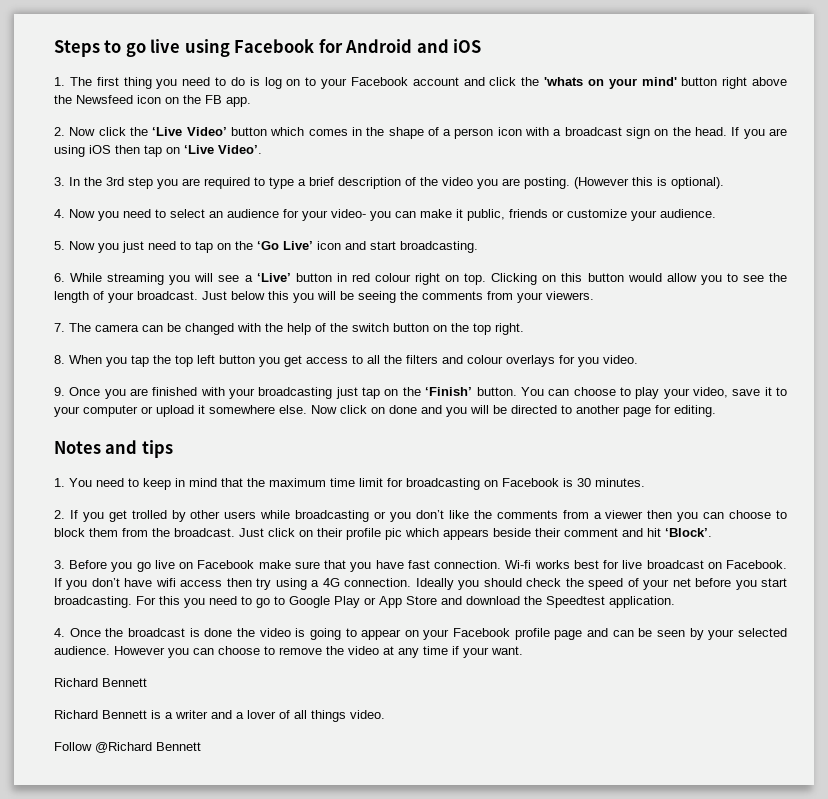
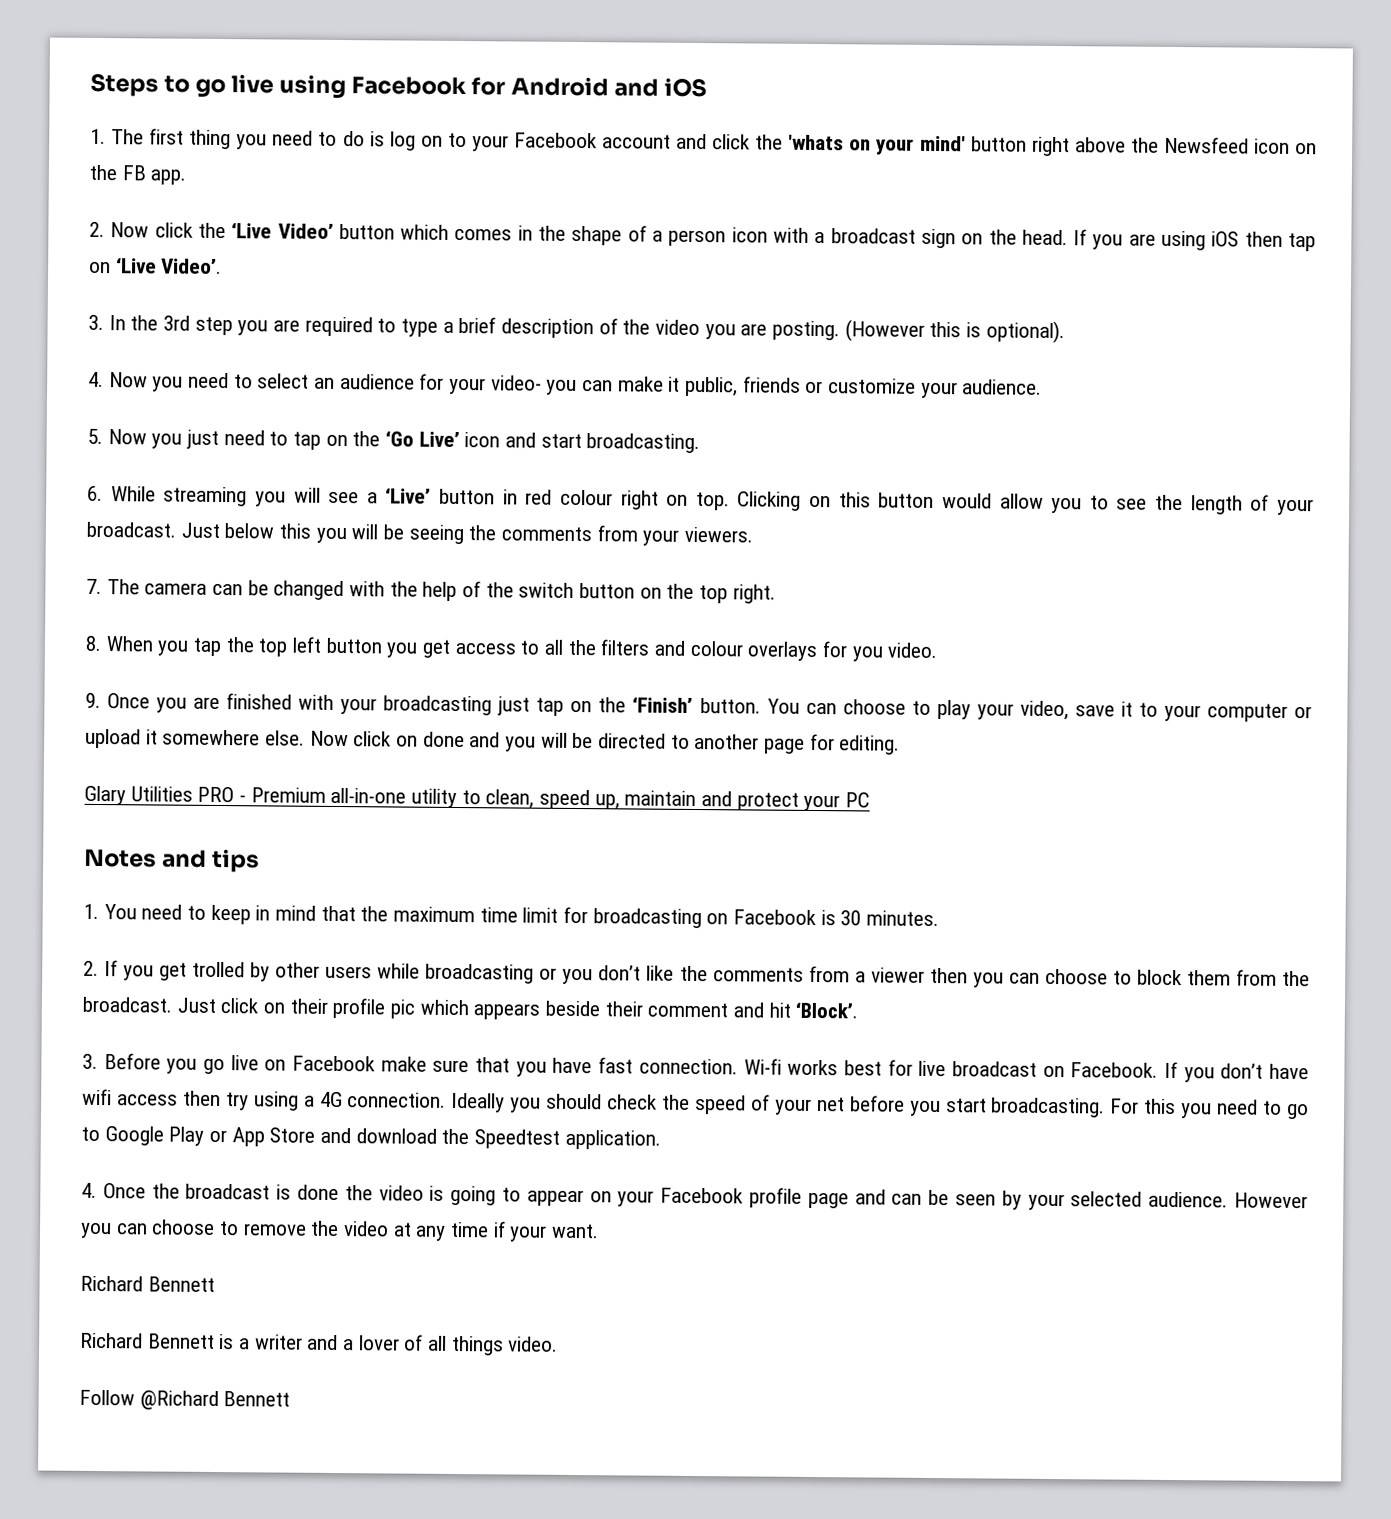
(716, 411) none -> [84,785,871,812] // Glary Utilities PRO - Premium all-in-one utility to clean, speed up, maintain and protect your PC

